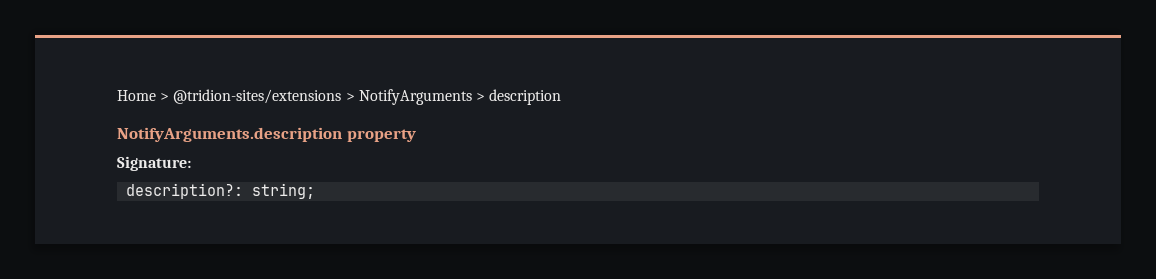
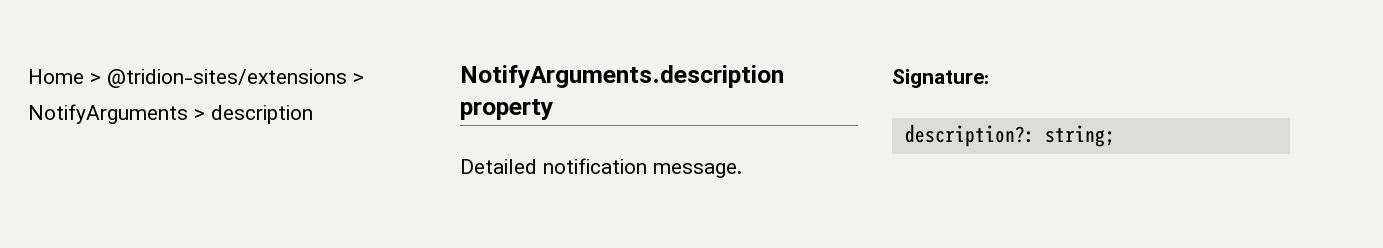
(416, 135) none -> [460,158,742,178] // Detailed notification message.

